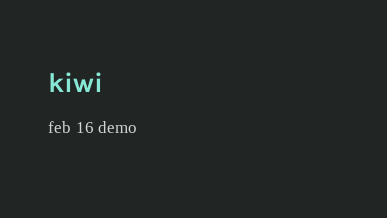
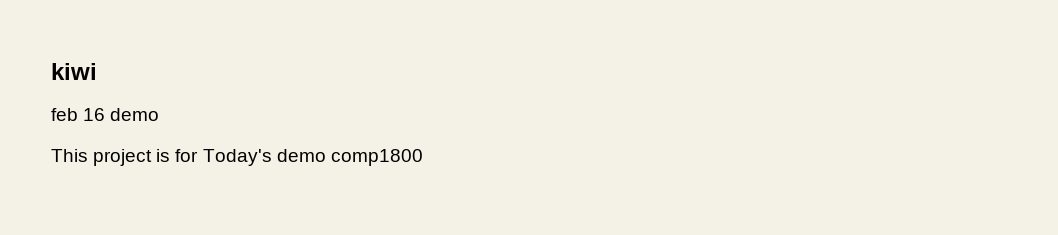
(138, 127) none -> [51,149,423,166] // This project is for Today's demo comp1800

